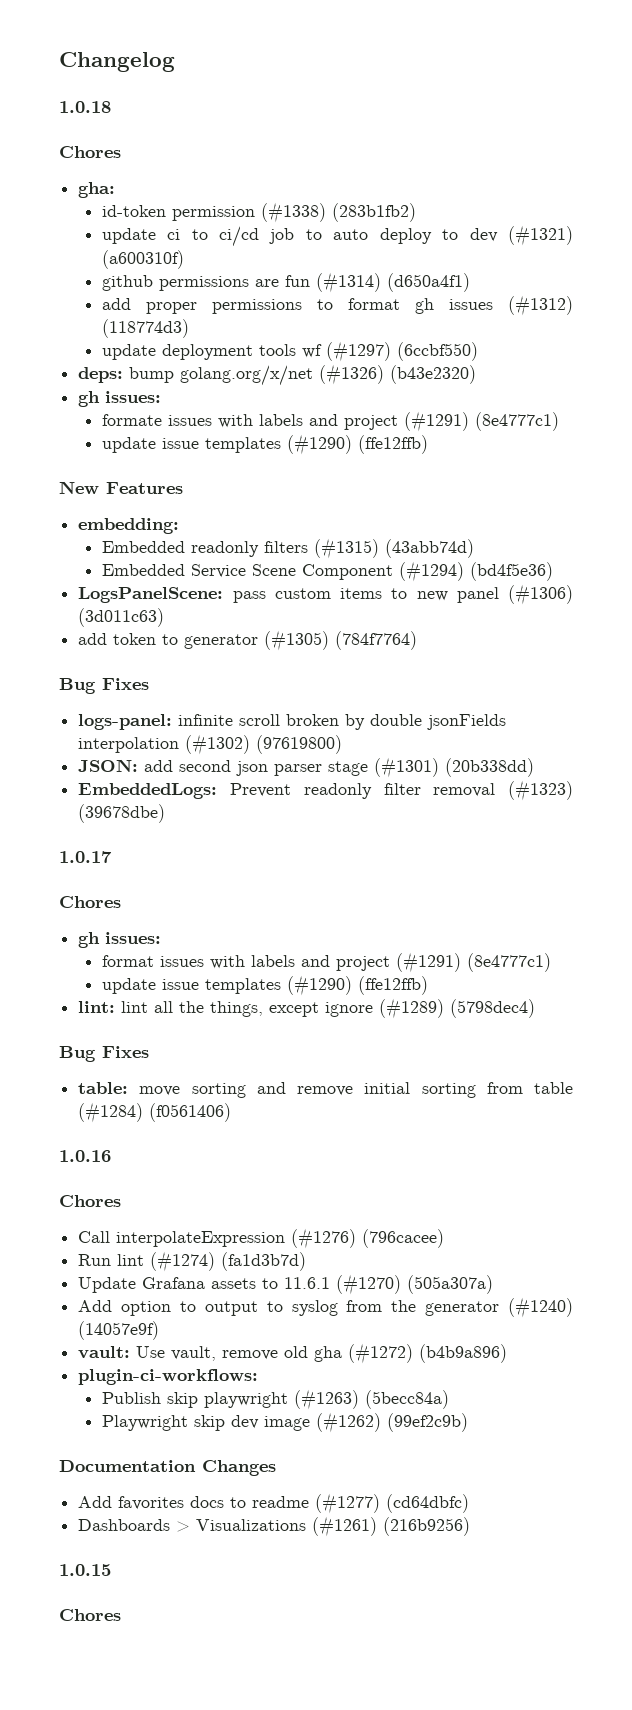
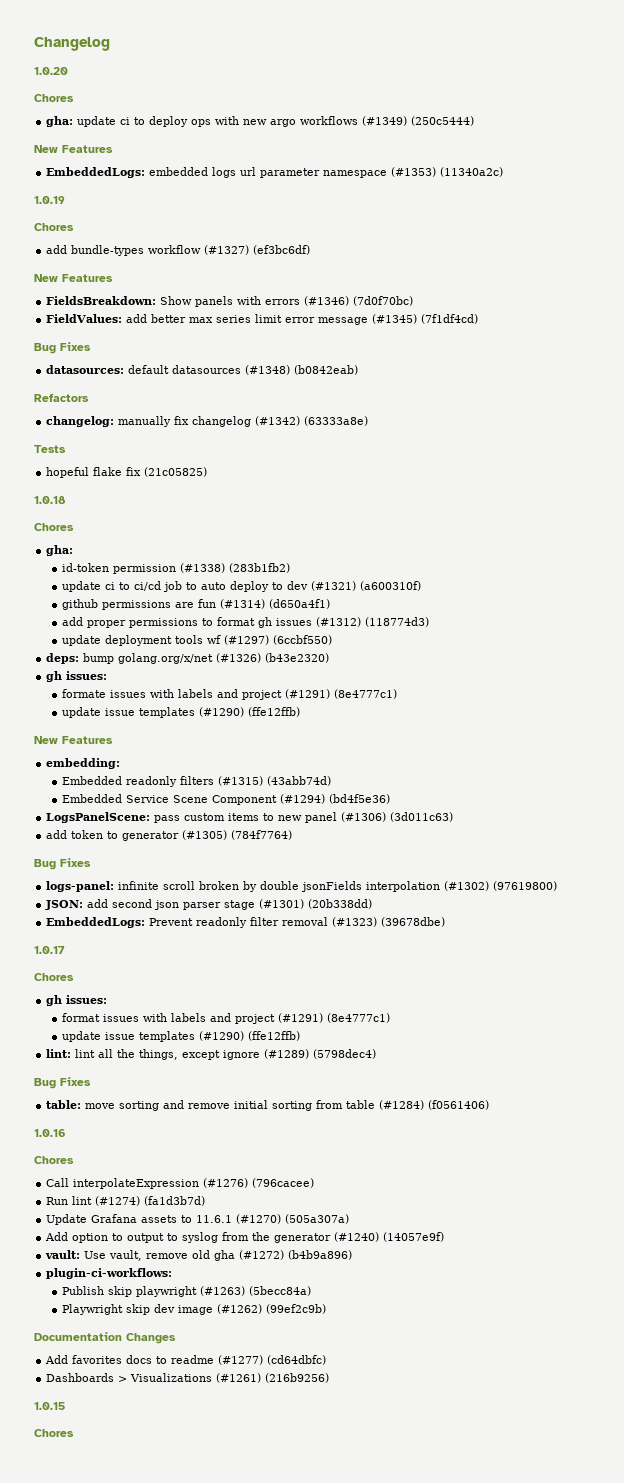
(175, 62) none -> [34,67,68,75] [34,94,74,102] [46,116,475,127] [34,145,113,153] [46,167,504,178] [34,196,65,204] [34,223,74,231] [46,245,311,256] [34,274,113,282] [46,296,414,307] [46,314,479,325] [34,342,91,354] [46,365,359,375] [34,393,89,402] [46,416,369,427] [34,445,66,453] [46,467,208,478] // 1.0.20 // Chores // gha: update ci to deploy ops with new argo workflows (#1349) (250c5444) // New Features // EmbeddedLogs: embedded logs url parameter namespace (#1353) (11340a2c) // 1.0.19 // Chores // add bundle-types workflow (#1327) (ef3bc6df) // New Features // FieldsBreakdown: Show panels with errors (#1346) (7d0f70bc) // FieldValues: add better max series limit error message (#1345) (7f1df4cd) // Bug Fixes // datasources: default datasources (#1348) (b0842eab) // Refactors // changelog: manually fix changelog (#1342) (63333a8e) // Tests // hopeful flake fix (21c05825)

